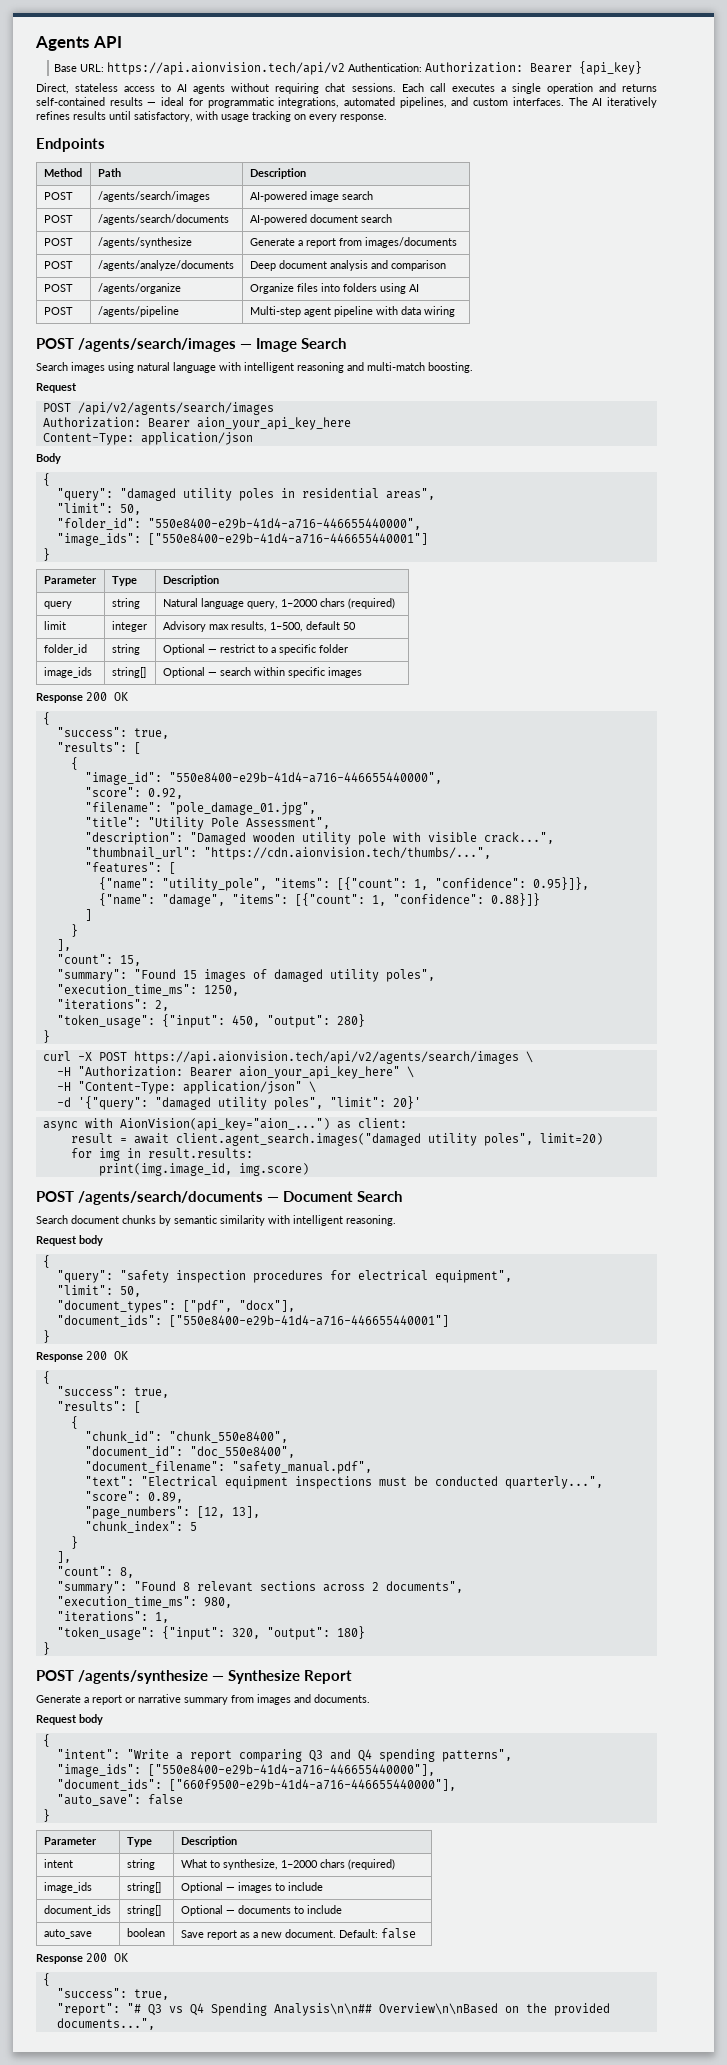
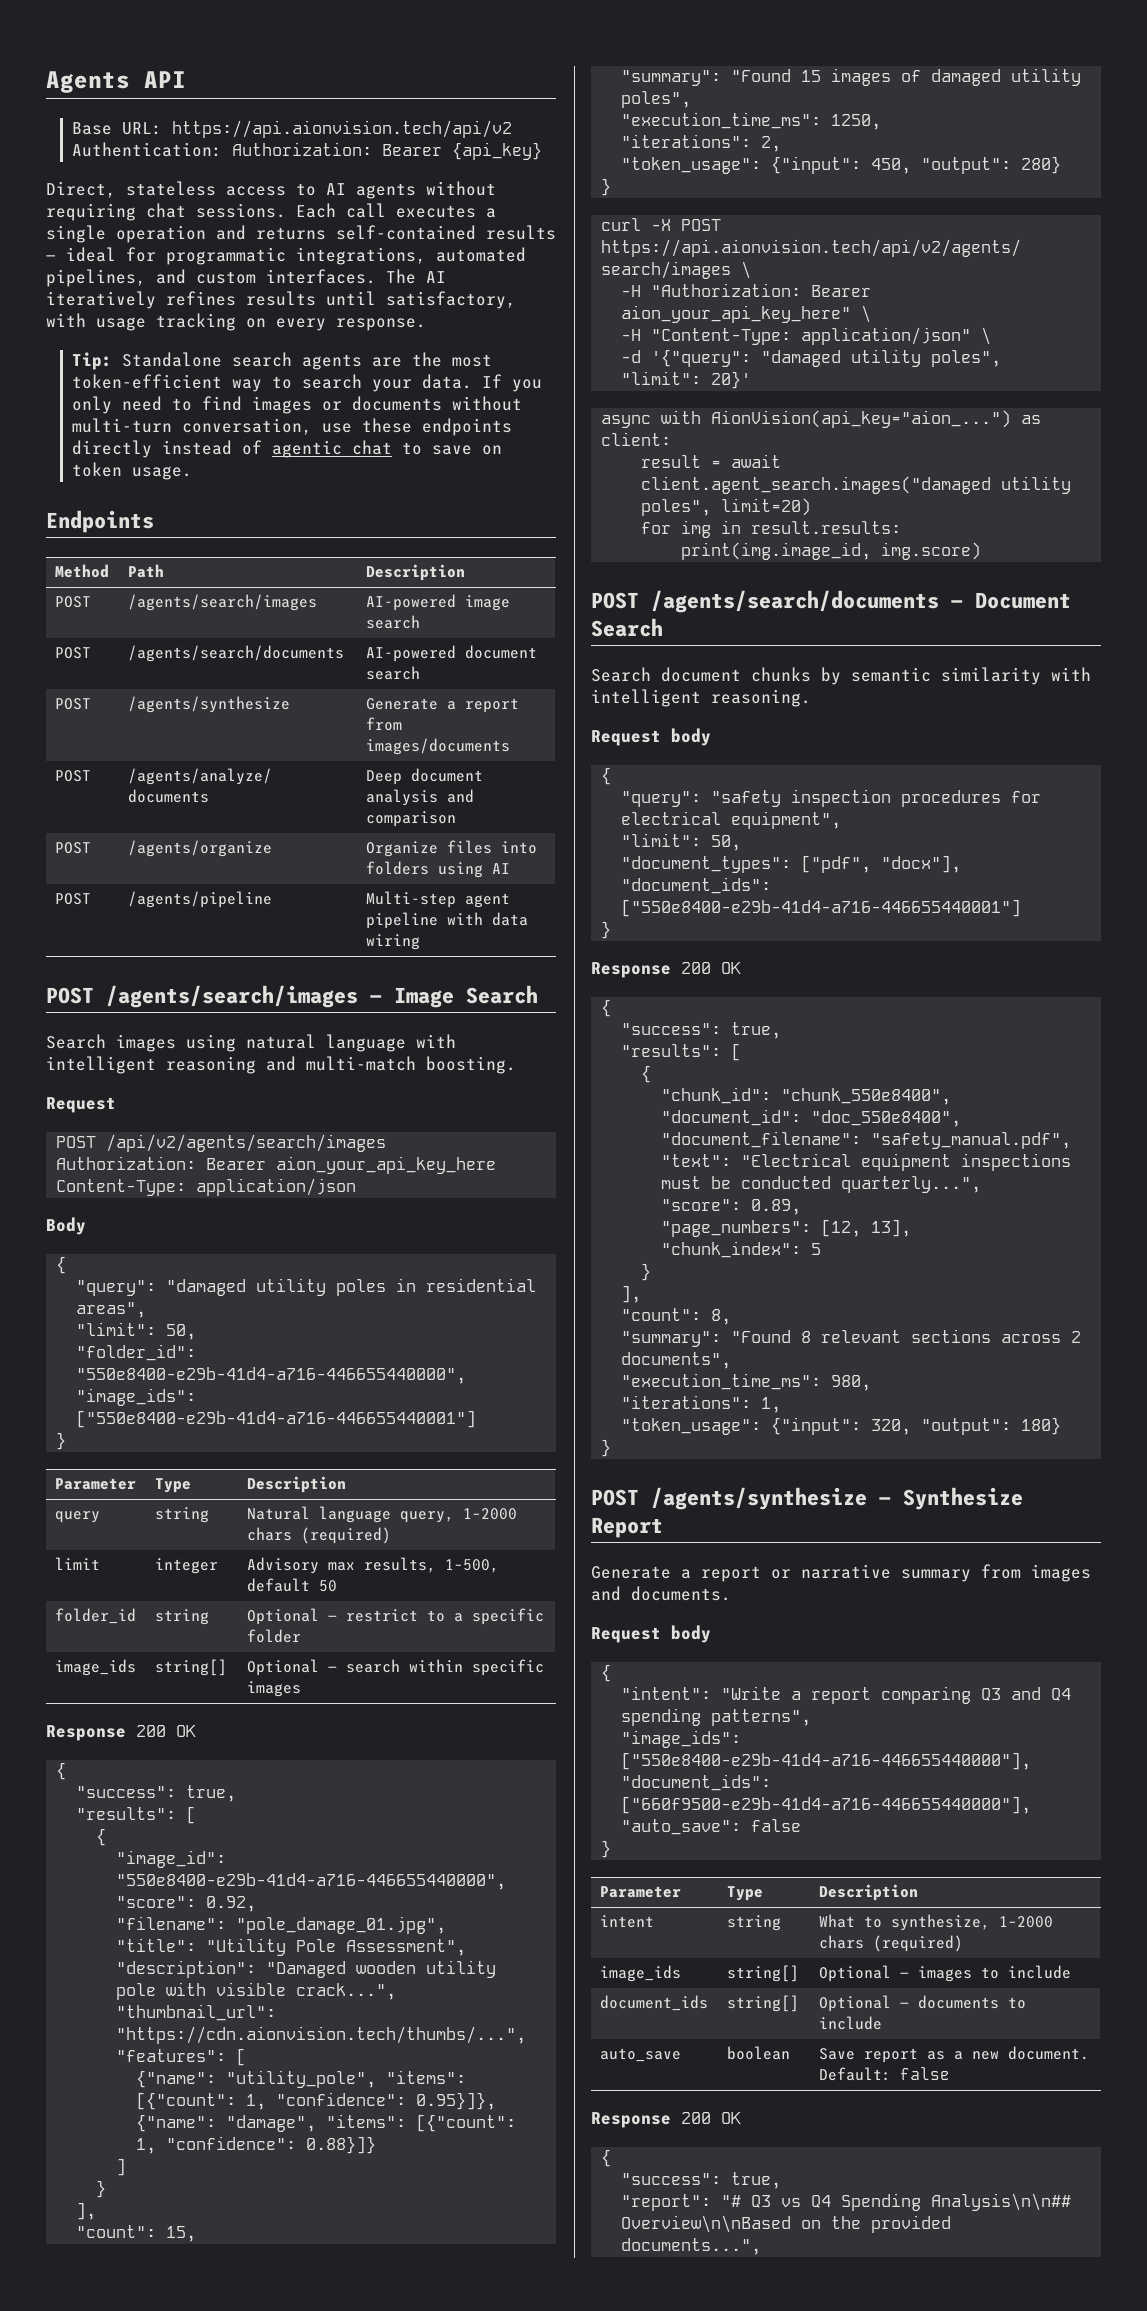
(387, 118) none -> [71,352,492,370] [71,374,542,392] [71,396,522,414] [71,418,512,436] [71,440,502,458] [71,462,192,480] // Tip: Standalone search agents are the most token-efficient way to search your data. If you only need to find images or documents without multi-turn conversation, use these endpoints directly instead of agentic chat to save on token usage.

